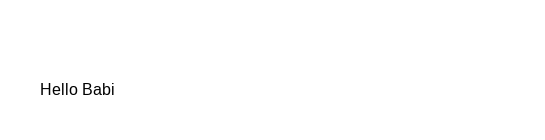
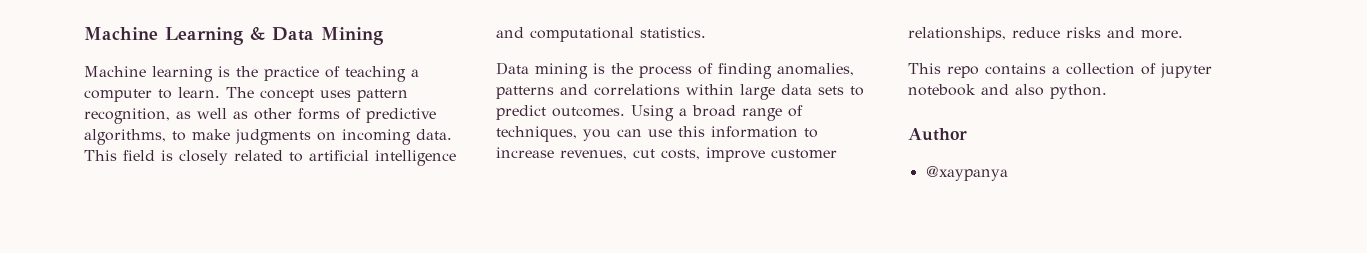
[40,83,116,95] Hello Babi -> [84,27,383,45] [84,66,419,82] [84,87,408,102] [84,108,436,124] [84,129,452,145] [84,150,456,166] [496,27,706,42] [496,62,854,79] [496,84,864,100] [496,105,803,121] [496,126,818,142] [496,147,837,162] [908,27,1183,42] [908,63,1212,78] [908,84,1107,99] [908,128,967,141] [925,166,1008,181] Machine Learning & Data Mining // Machine learning is the practice of teaching a computer to learn. The concept uses pattern recognition, as well as other forms of predictive algorithms, to make judgments on incoming data. This field is closely related to artificial intelligence and computational statistics. // Data mining is the process of finding anomalies, patterns and correlations within large data sets to predict outcomes. Using a broad range of techniques, you can use this information to increase revenues, cut costs, improve customer relationships, reduce risks and more. // This repo contains a collection of jupyter notebook and also python. // Author // @xaypanya

